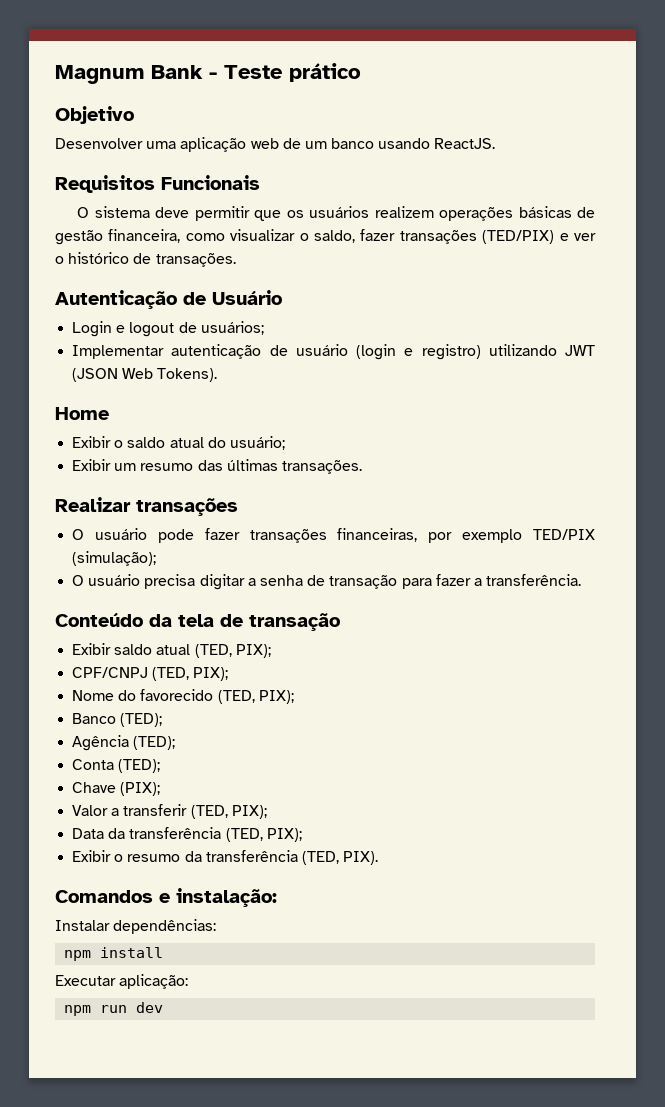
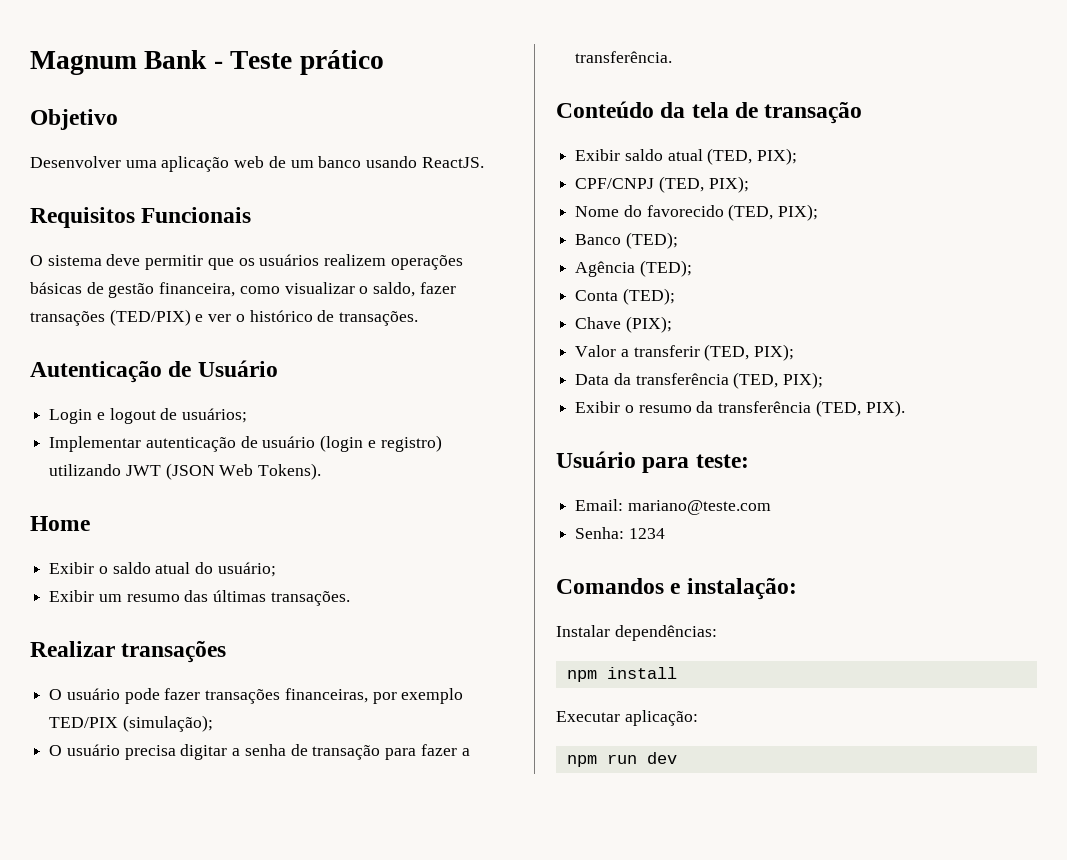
(379, 858) none -> [556,451,749,473] [575,499,771,515] [575,527,665,539] // Usuário para teste: // Email: mariano@teste.com // Senha: 1234

